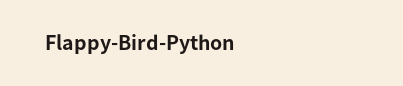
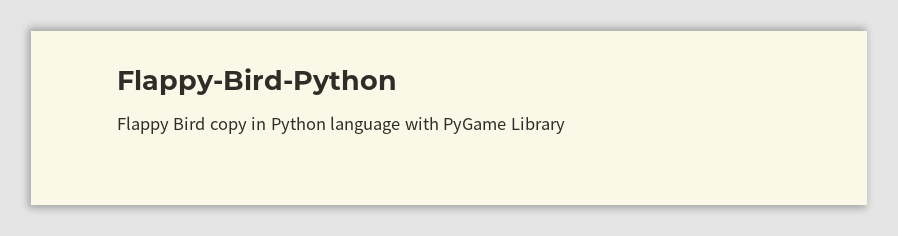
(235, 44) none -> [117,116,565,134] // Flappy Bird copy in Python language with PyGame Library

